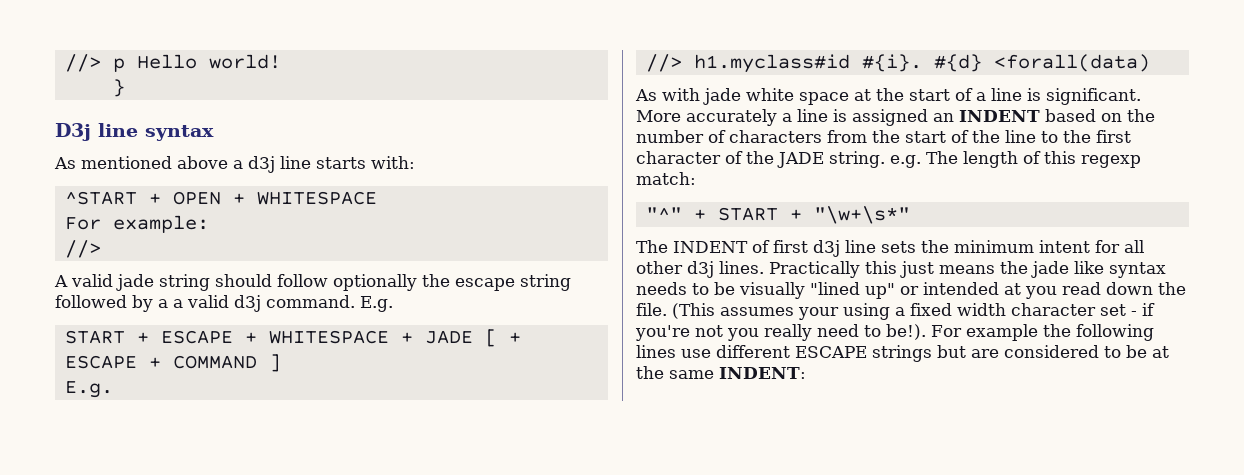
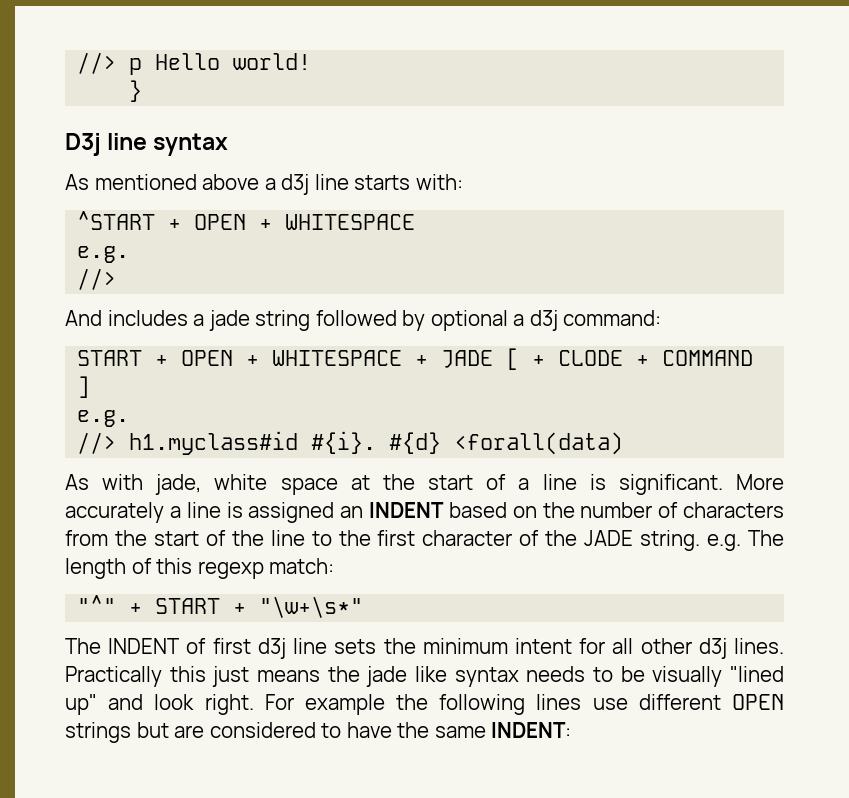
[64,215,209,233] For example: -> [77,246,130,263] e.g.
[54,274,571,291] [55,295,393,312] [64,330,233,344] A valid jade string should follow optionally the escape string followed by a a valid d3j command. E.g. // START + ESCAPE -> [65,310,662,331] [77,350,234,366] And includes a jade string followed by optional a d3j command: // START + OPEN
[64,355,137,369] ESCAPE -> [558,350,624,366] CLODE
[64,381,113,398] E.g. -> [77,410,130,427] e.g.
[703,88,741,105] jade -> [155,474,202,495] jade,
[900,282,1186,299] [636,303,1155,320] [635,324,926,341] or intended at you read down the file. (This assumes your using a fixed width character set - if you're not you really need to be!). -> [108,694,254,715] and look right.
[795,346,867,358] ESCAPE -> [731,694,784,710] OPEN
[1126,345,1169,358] be at -> [346,722,392,738] have

